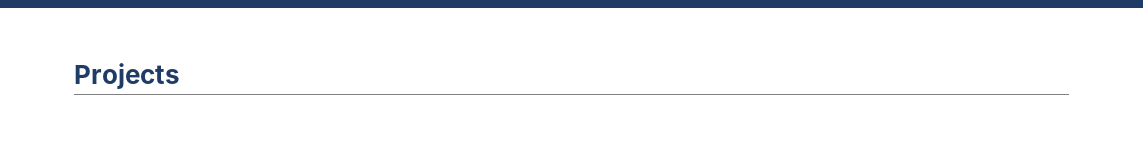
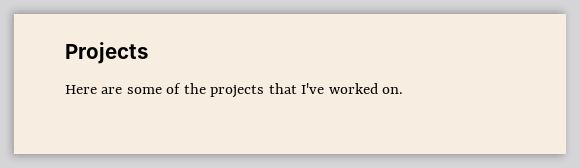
(180, 76) none -> [65,83,404,98] // Here are some of the projects that I've worked on.

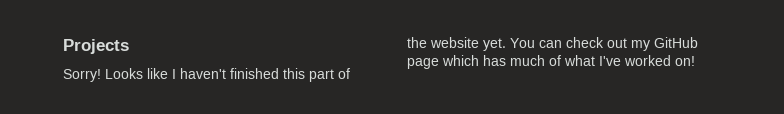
[65,83,297,98] Here are some of the projects that -> [63,68,350,82] [407,37,698,51] [407,55,595,69] Sorry! Looks like I haven't finished this part of the website yet. You can check out my GitHub page which has much of what
[382,87,404,94] on. -> [675,56,695,66] on!

